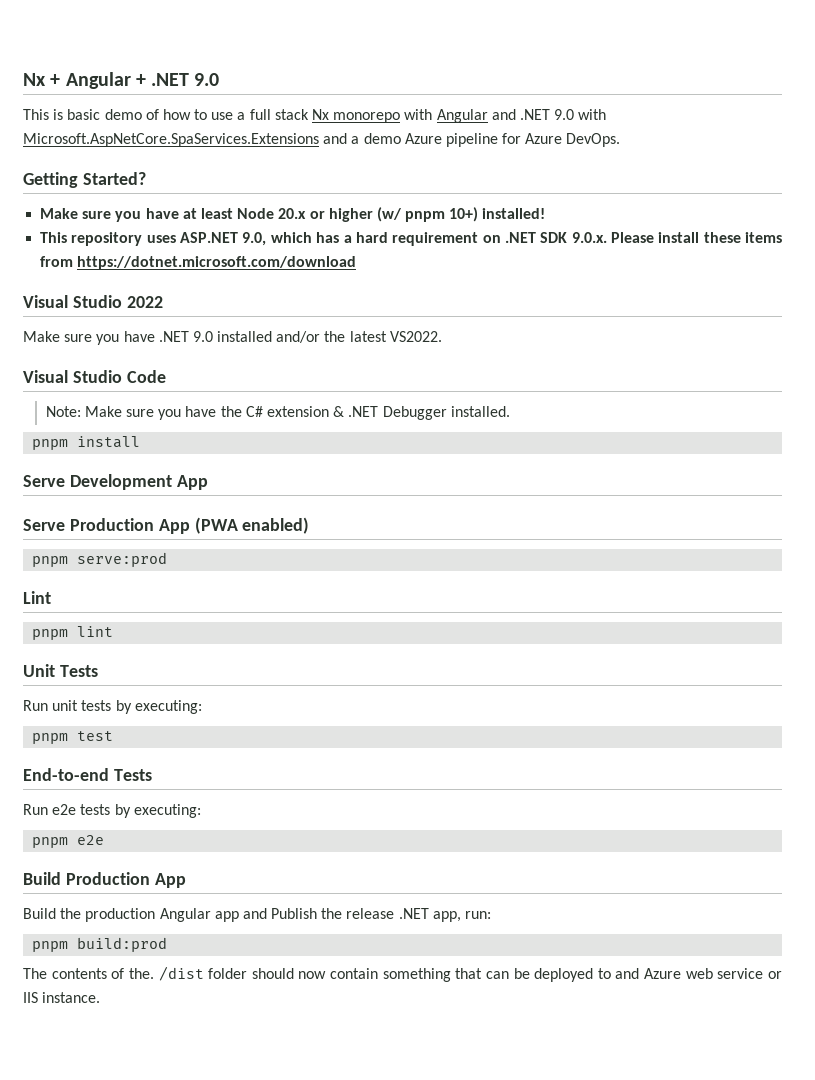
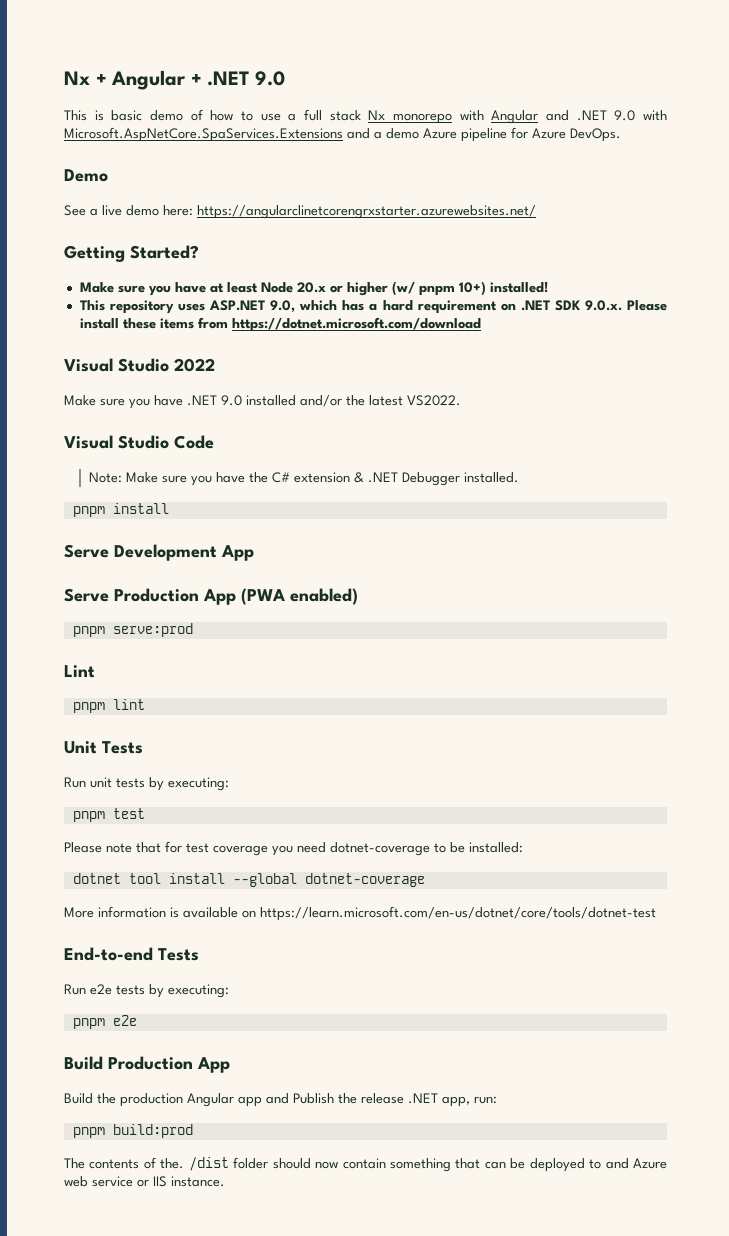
(621, 140) none -> [64,169,108,182] [64,205,536,219] // Demo // See a live demo here: https://angularclinetcorengrxstarter.azurewebsites.net/
(114, 736) none -> [64,841,523,856] [72,873,425,887] [64,906,656,921] // Please note that for test coverage you need dotnet-coverage to be installed: // dotnet tool install --global dotnet-coverage // More information is available on https://learn.microsoft.com/en-us/dotnet/core/tools/dotnet-test

